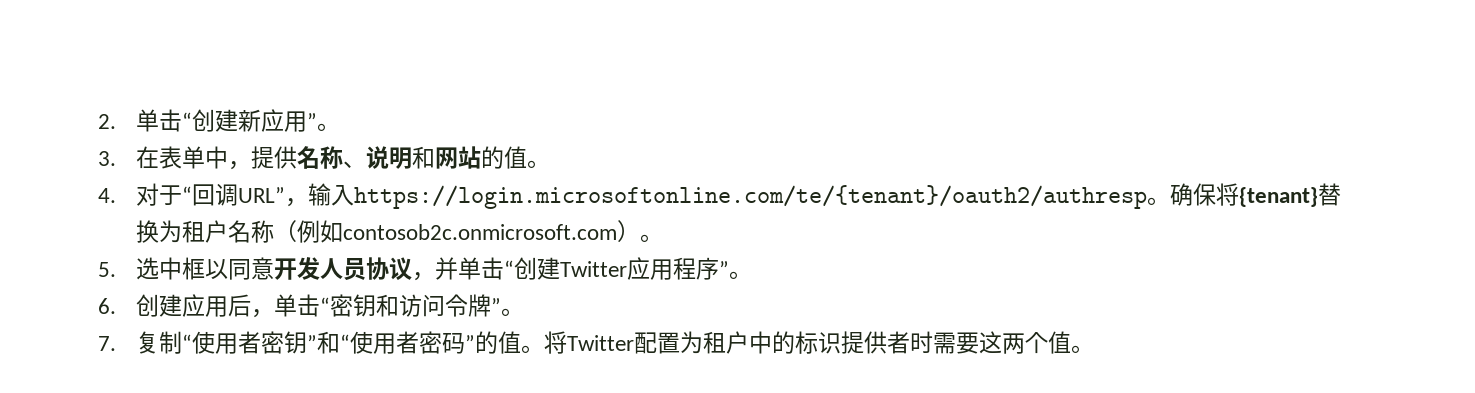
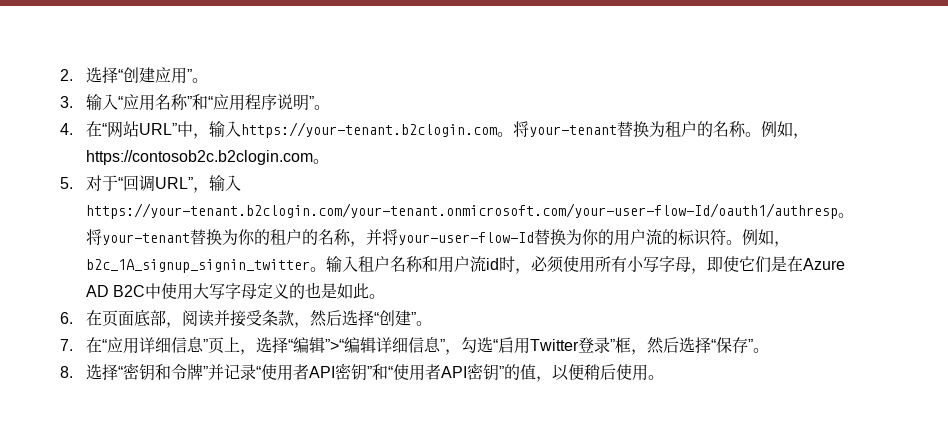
[135,109,261,132] 单击“创建新 -> [85,67,155,83] 选择“创建
[135,146,550,170] [98,188,116,203] 在表单中，提供名称、说明和网站的值。 // 4. -> [85,94,330,111] [60,121,809,139] [85,150,329,165] [60,177,73,189] 输入“应用名称”和“应用程序说明”。 // 4.在“网站URL”中，输入https://your-tenant.b2clogin.com。将your-tenant替换为租户的名称。例如，https://contosob2c.b2clogin.com。 // 5.
[353,183,1341,209] [135,220,663,243] [98,257,752,281] [98,294,320,318] https://login.microsoftonline.com/te/{tenant}/oauth2/authresp。确保将{tenant}替换为租户名称（例如contosob2c.onmicrosoft.com）。 // 5.选中框以同意开发人员协议，并单击“创建Twitter应用程序”。 // 6.创建应用后，单击 -> [85,203,854,219] [85,229,790,247] [85,256,845,274] [85,282,386,300] [60,309,432,328] [60,337,769,355] [60,364,118,380] https://your-tenant.b2clogin.com/your-tenant.onmicrosoft.com/your-user-flow-Id/oauth1/authresp。将your-tenant替换为你的租户的名称，并将your-user-flow-Id替换为你的用户流的标识符。例如，b2c_1A_signup_signin_twitter。输入租户名称和用户流id时，必须使用所有小写字母，即使它们是在Azure AD B2C中使用大写字母定义的也是如此。 // 6.在页面底部，阅读并接受条款，然后选择“创建”。 // 7.在“应用详细信息”页上，选择“编辑”>“编辑详细信息”，勾选“启用Twitter登录”框，然后选择“保存”。 // 8.选择
[398,294,445,317] 访问 -> (171, 372) none
[500,308,524,316] [98,331,261,354] 。 // 7.复制“使用者 -> [207,364,335,381] 并记录“使用者API
[418,331,1071,354] 密码”的值。将Twitter配置为租户中的标识提供者时需要这两个值 -> [440,363,648,382] API密钥”的值，以便稍后使用

